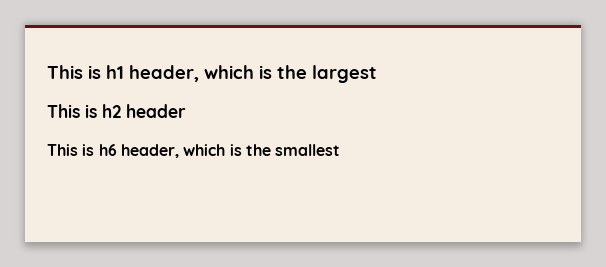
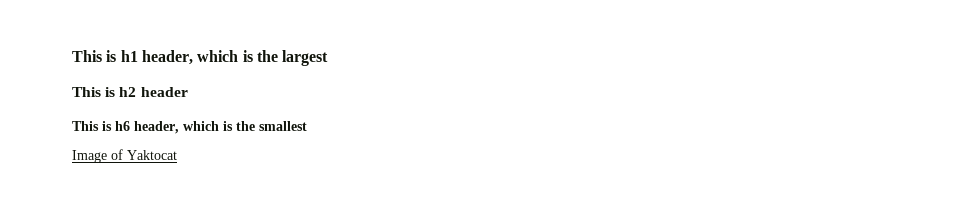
(341, 150) none -> [72,149,177,163] // Image of Yaktocat

